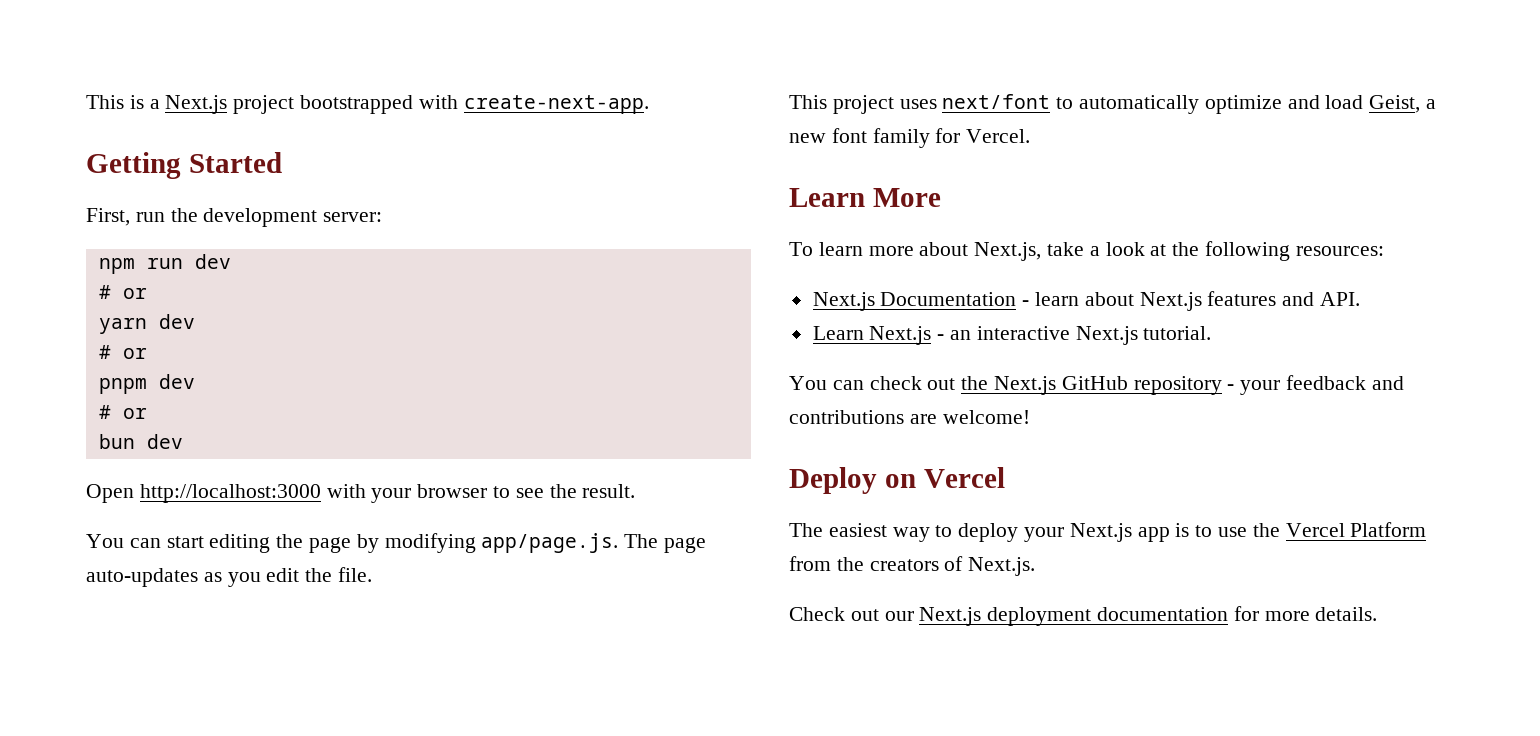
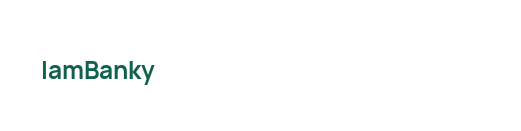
[86,95,649,114] [86,152,282,179] [86,208,383,227] [98,254,231,274] [98,285,147,299] [98,314,195,334] [98,345,147,359] [98,374,195,394] [98,405,147,419] [98,434,183,449] [86,484,636,503] [86,533,707,553] [86,567,373,587] [789,94,1437,114] [789,128,1031,148] [789,188,941,207] [789,241,1384,261] [812,291,1361,311] [812,326,1212,345] [789,375,1404,395] [789,410,1030,424] [789,467,1005,494] [789,522,1427,542] [789,556,1036,576] [789,606,1378,626] This is a Next.js project bootstrapped with create-next-app. // Getting Started // First, run the development server: // npm run dev // # or // yarn dev // # or // pnpm dev // # or // bun dev // Open http://localhost:3000 with your browser to see the result. // You can start editing the page by modifying app/page.js. The page auto-updates as you edit the file. // This project uses next/font to automatically optimize and load Geist, a new font family for Vercel. // Learn More // To learn more about Next.js, take a look at the following resources: // Next.js Documentation - learn about Next.js features and API. // Learn Next.js - an interactive Next.js tutorial. // You can check out the Next.js GitHub repository - your feedback and contributions are welcome! // Deploy on Vercel // The easiest way to deploy your Next.js app is to use the Vercel Platform from the creators of Next.js. // Check out our Next.js deployment documentation for more details. -> [41,61,155,85] IamBanky

